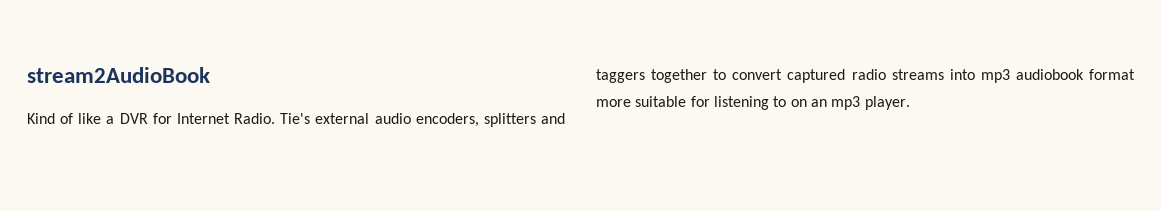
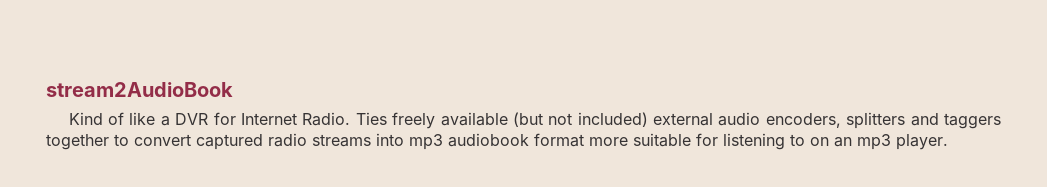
[280,113,311,124] Tie's -> [355,112,648,129] Ties freely available (but not included)

